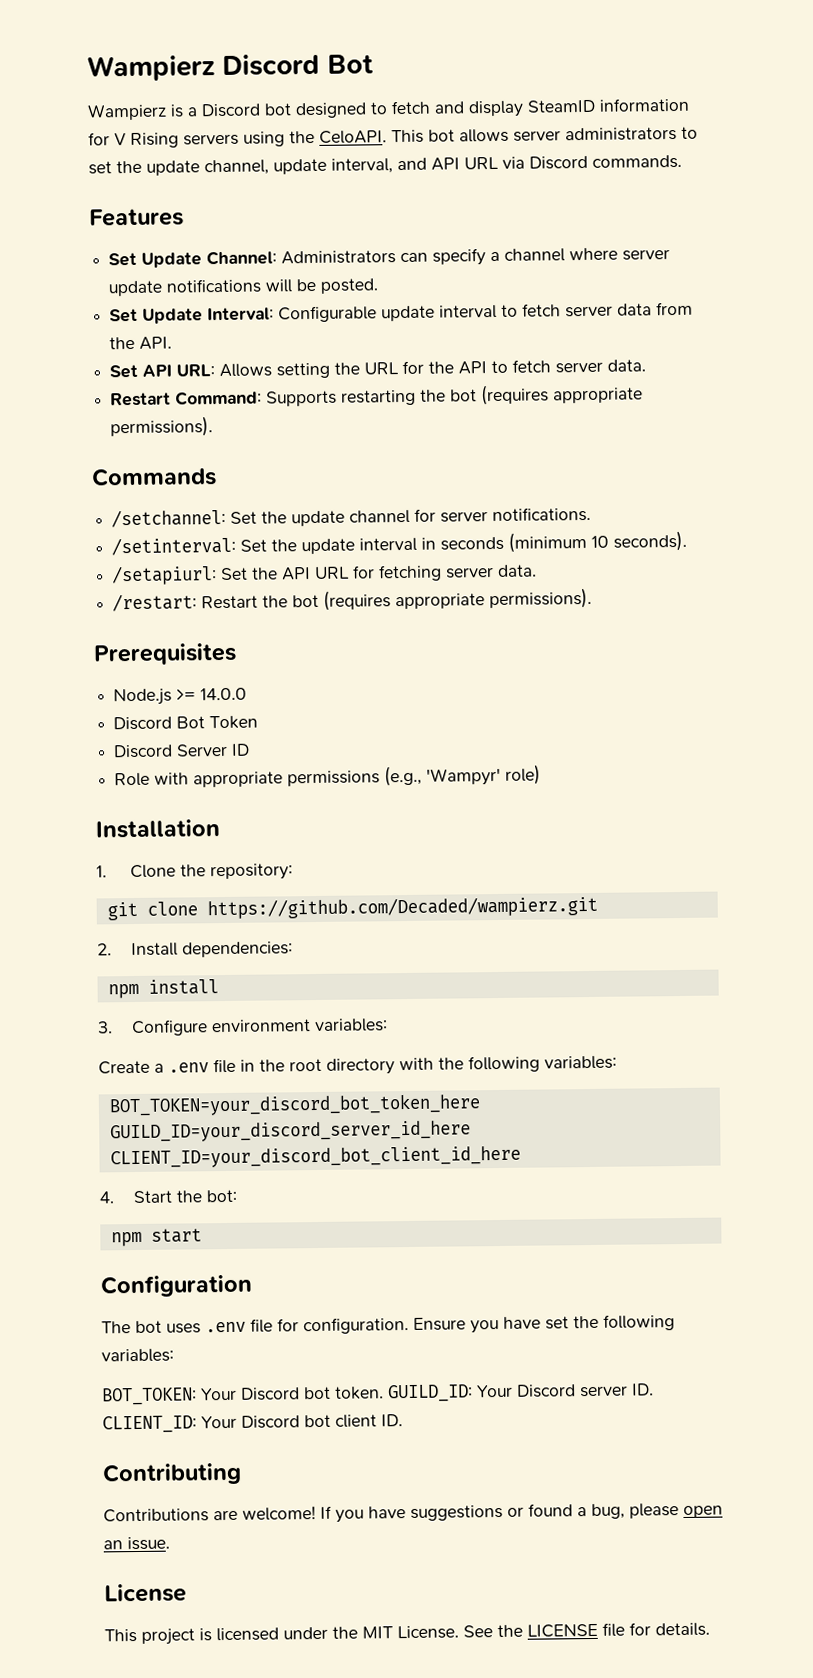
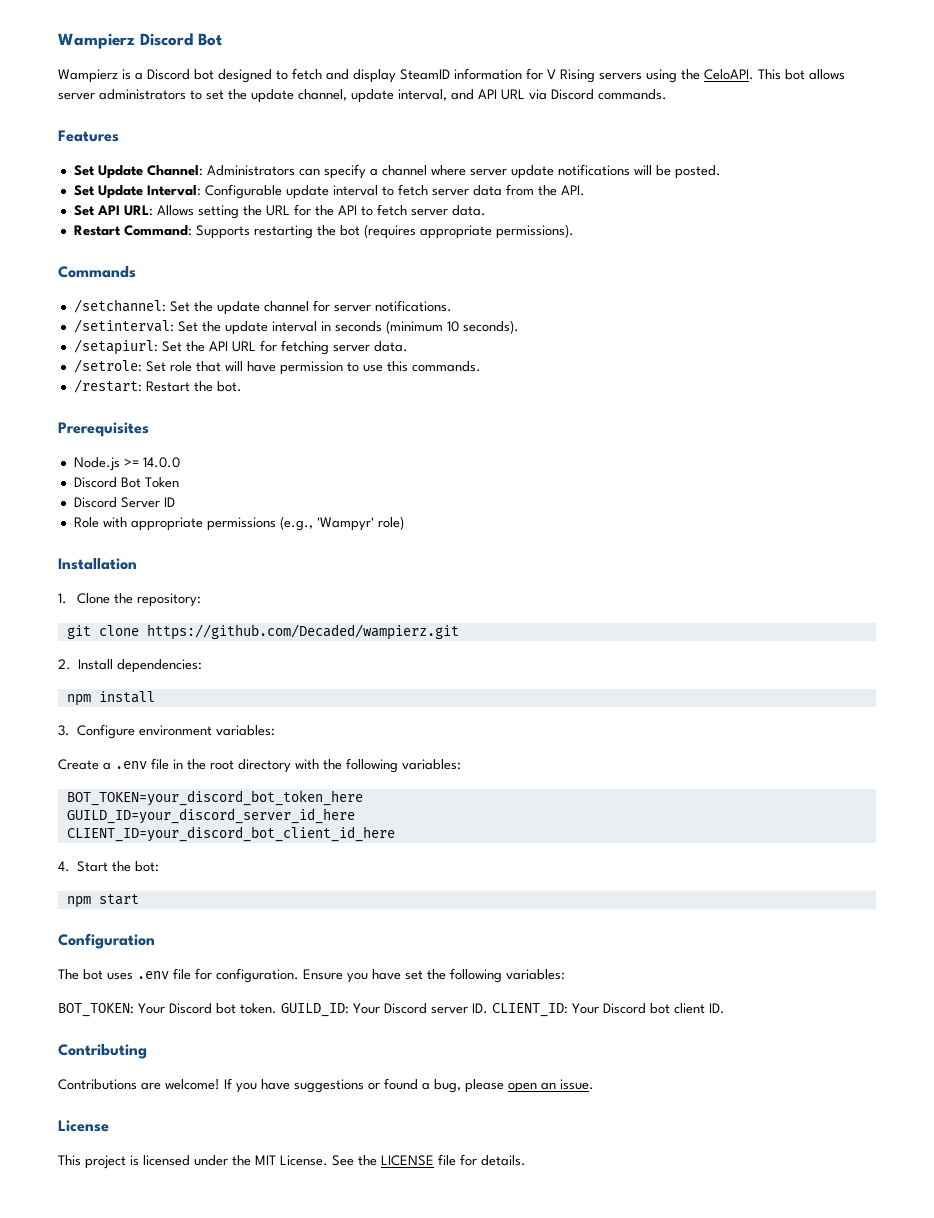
(538, 570) none -> [73,359,481,375] // /setrole: Set role that will have permission to use this commands.
[292,587,593,611] bot (requires appropriate permissions). -> [216,381,242,392] bot.

